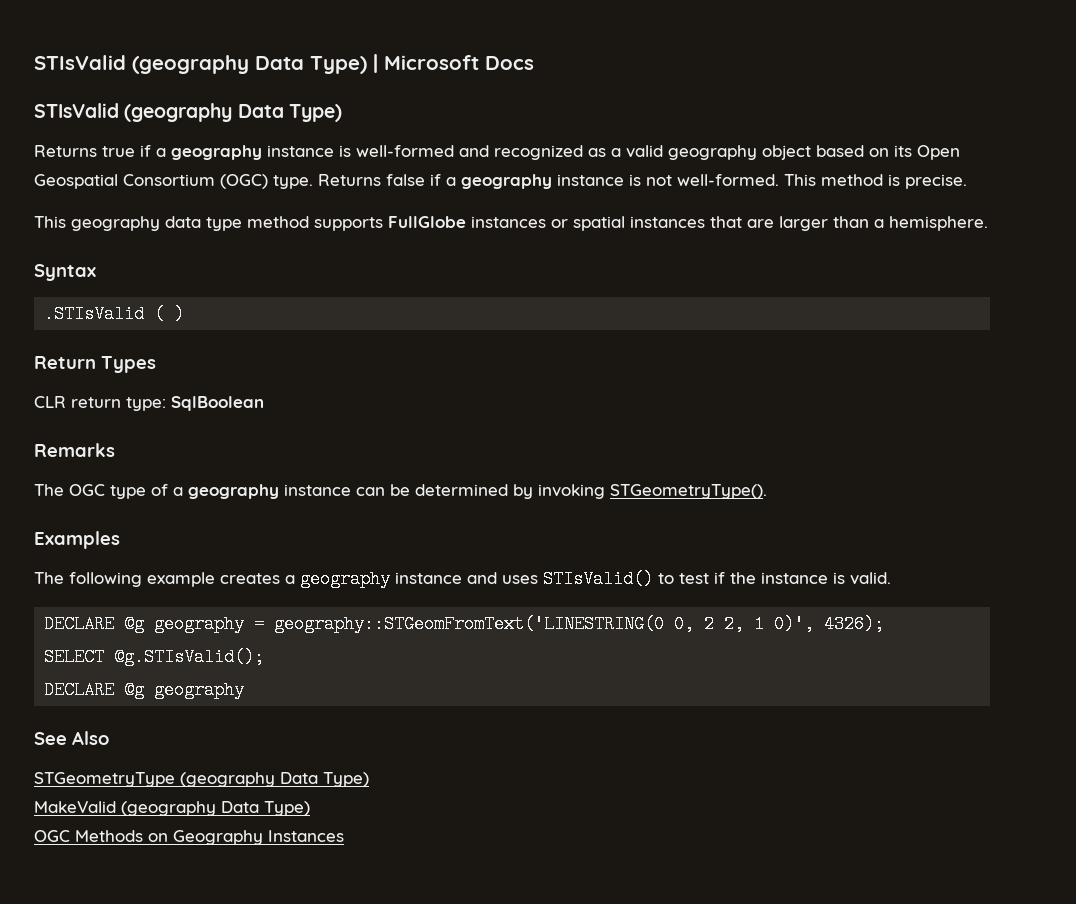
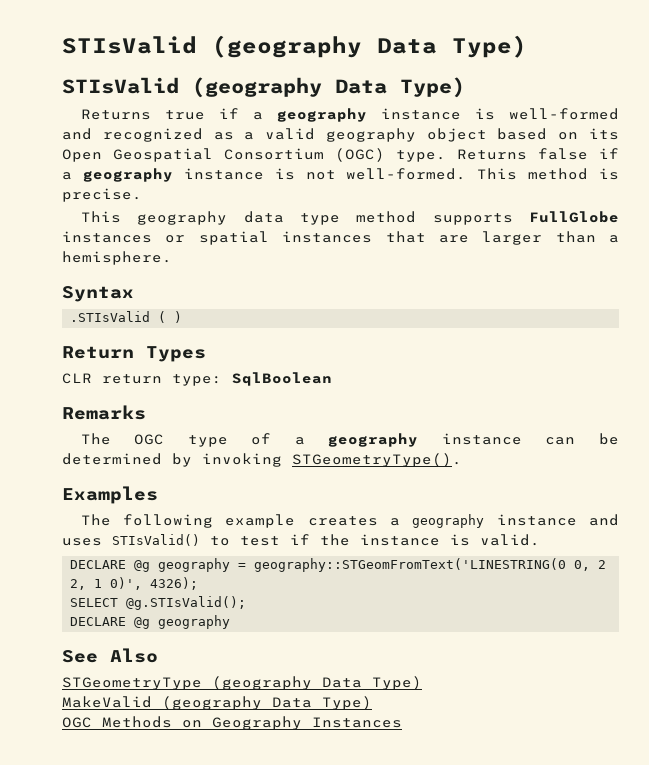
[34,54,534,74] STIsValid (geography Data Type) | Microsoft Docs -> [62,35,527,58] STIsValid (geography Data Type)

